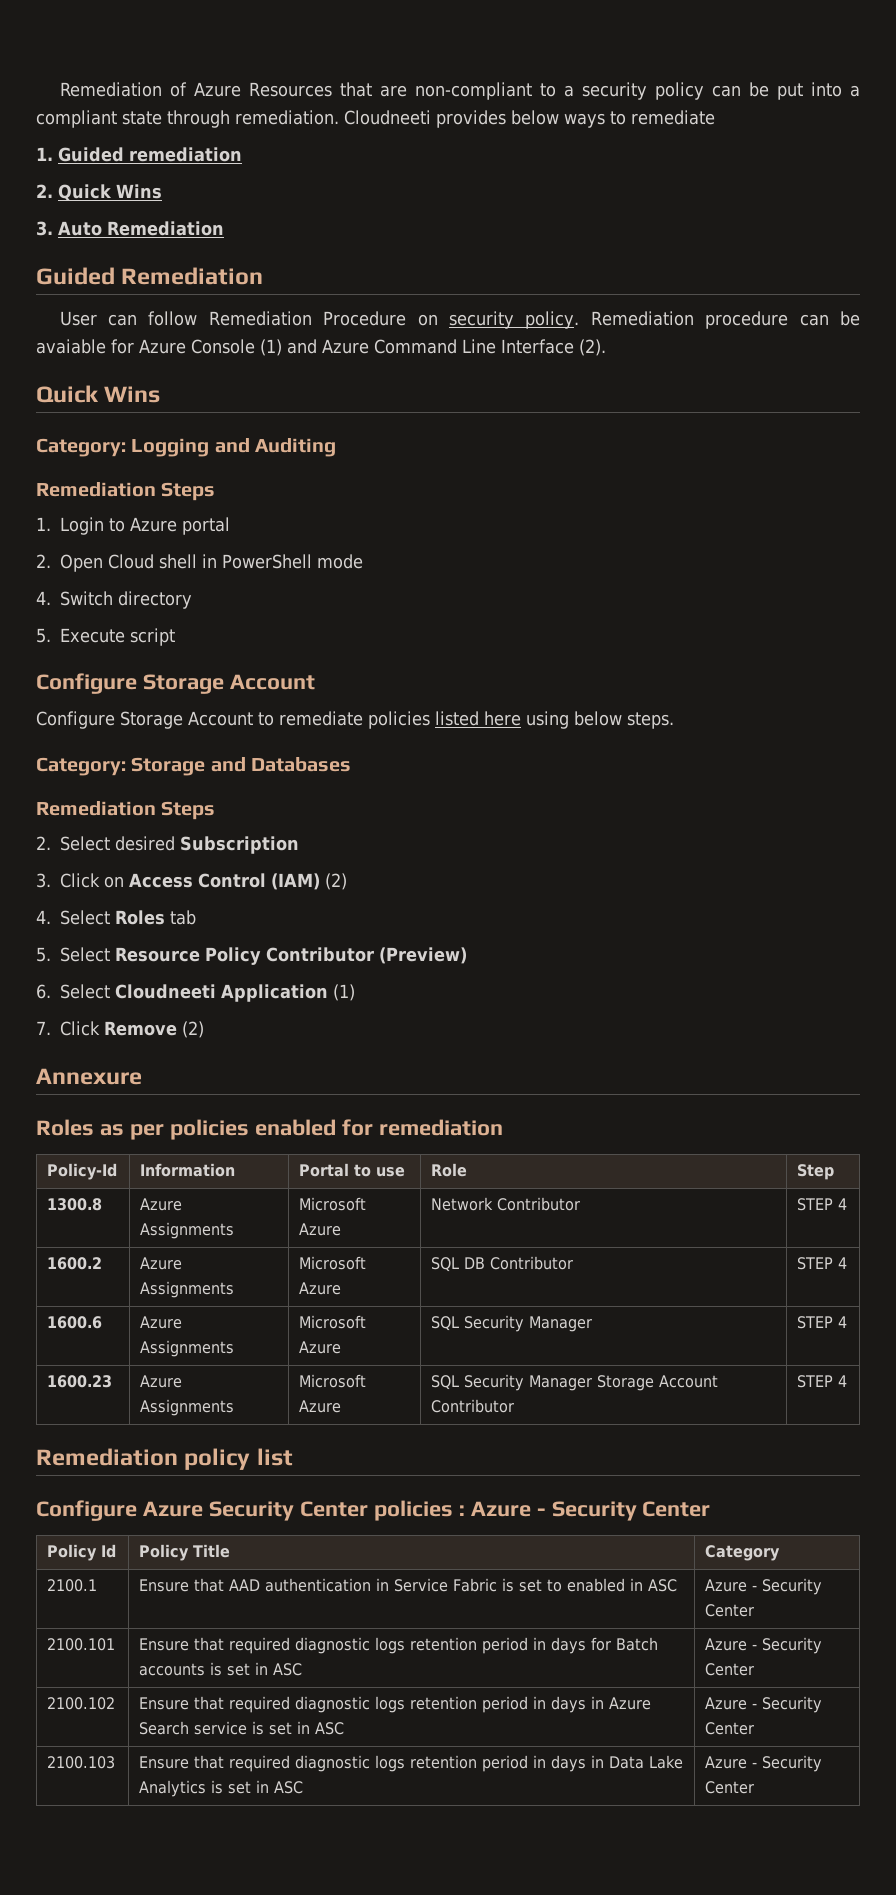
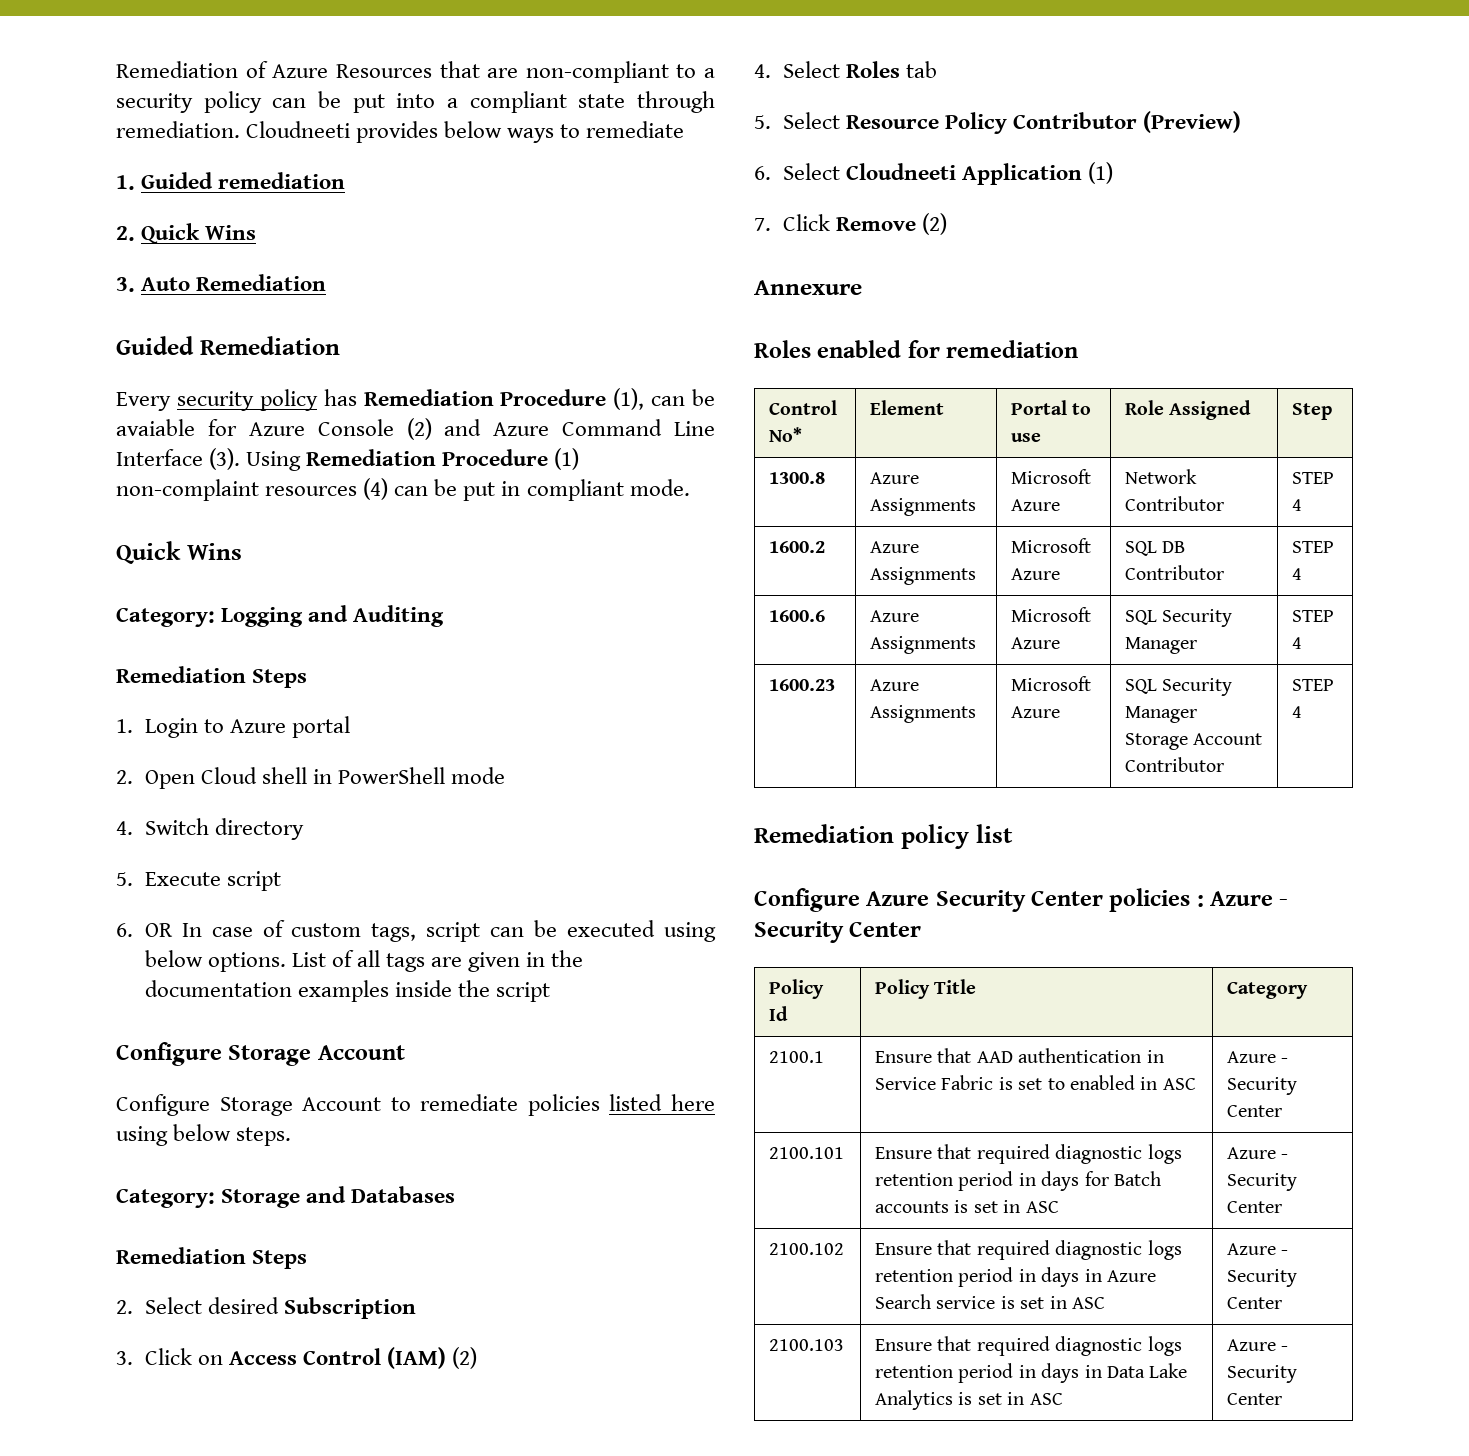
[59,311,789,329] User can follow Remediation Procedure on security policy. Remediation procedure -> [116,388,645,411] Every security policy has Remediation Procedure (1),
[260,339,282,356] (1) -> [406,418,432,440] (2)
[579,339,606,356] (2). -> [209,448,580,471] [116,478,690,501] (3). Using Remediation Procedure (1) non-complaint resources (4) can be put in compliant mode.
(175, 637) none -> [116,920,716,942] [144,950,584,972] [144,980,551,1002] // 6. OR In case of custom tags, script can be executed using below options. List of all tags are given in the documentation examples inside the script
[99,1119,249,1140] as per policies -> (811, 349) none
[47,1163,118,1180] [140,1163,236,1177] Policy-Id | Information -> [768,400,837,415] [768,427,802,442] [869,400,944,415] Control No* | Element
(468, 1170) none -> [1169,400,1252,420] Assigned

